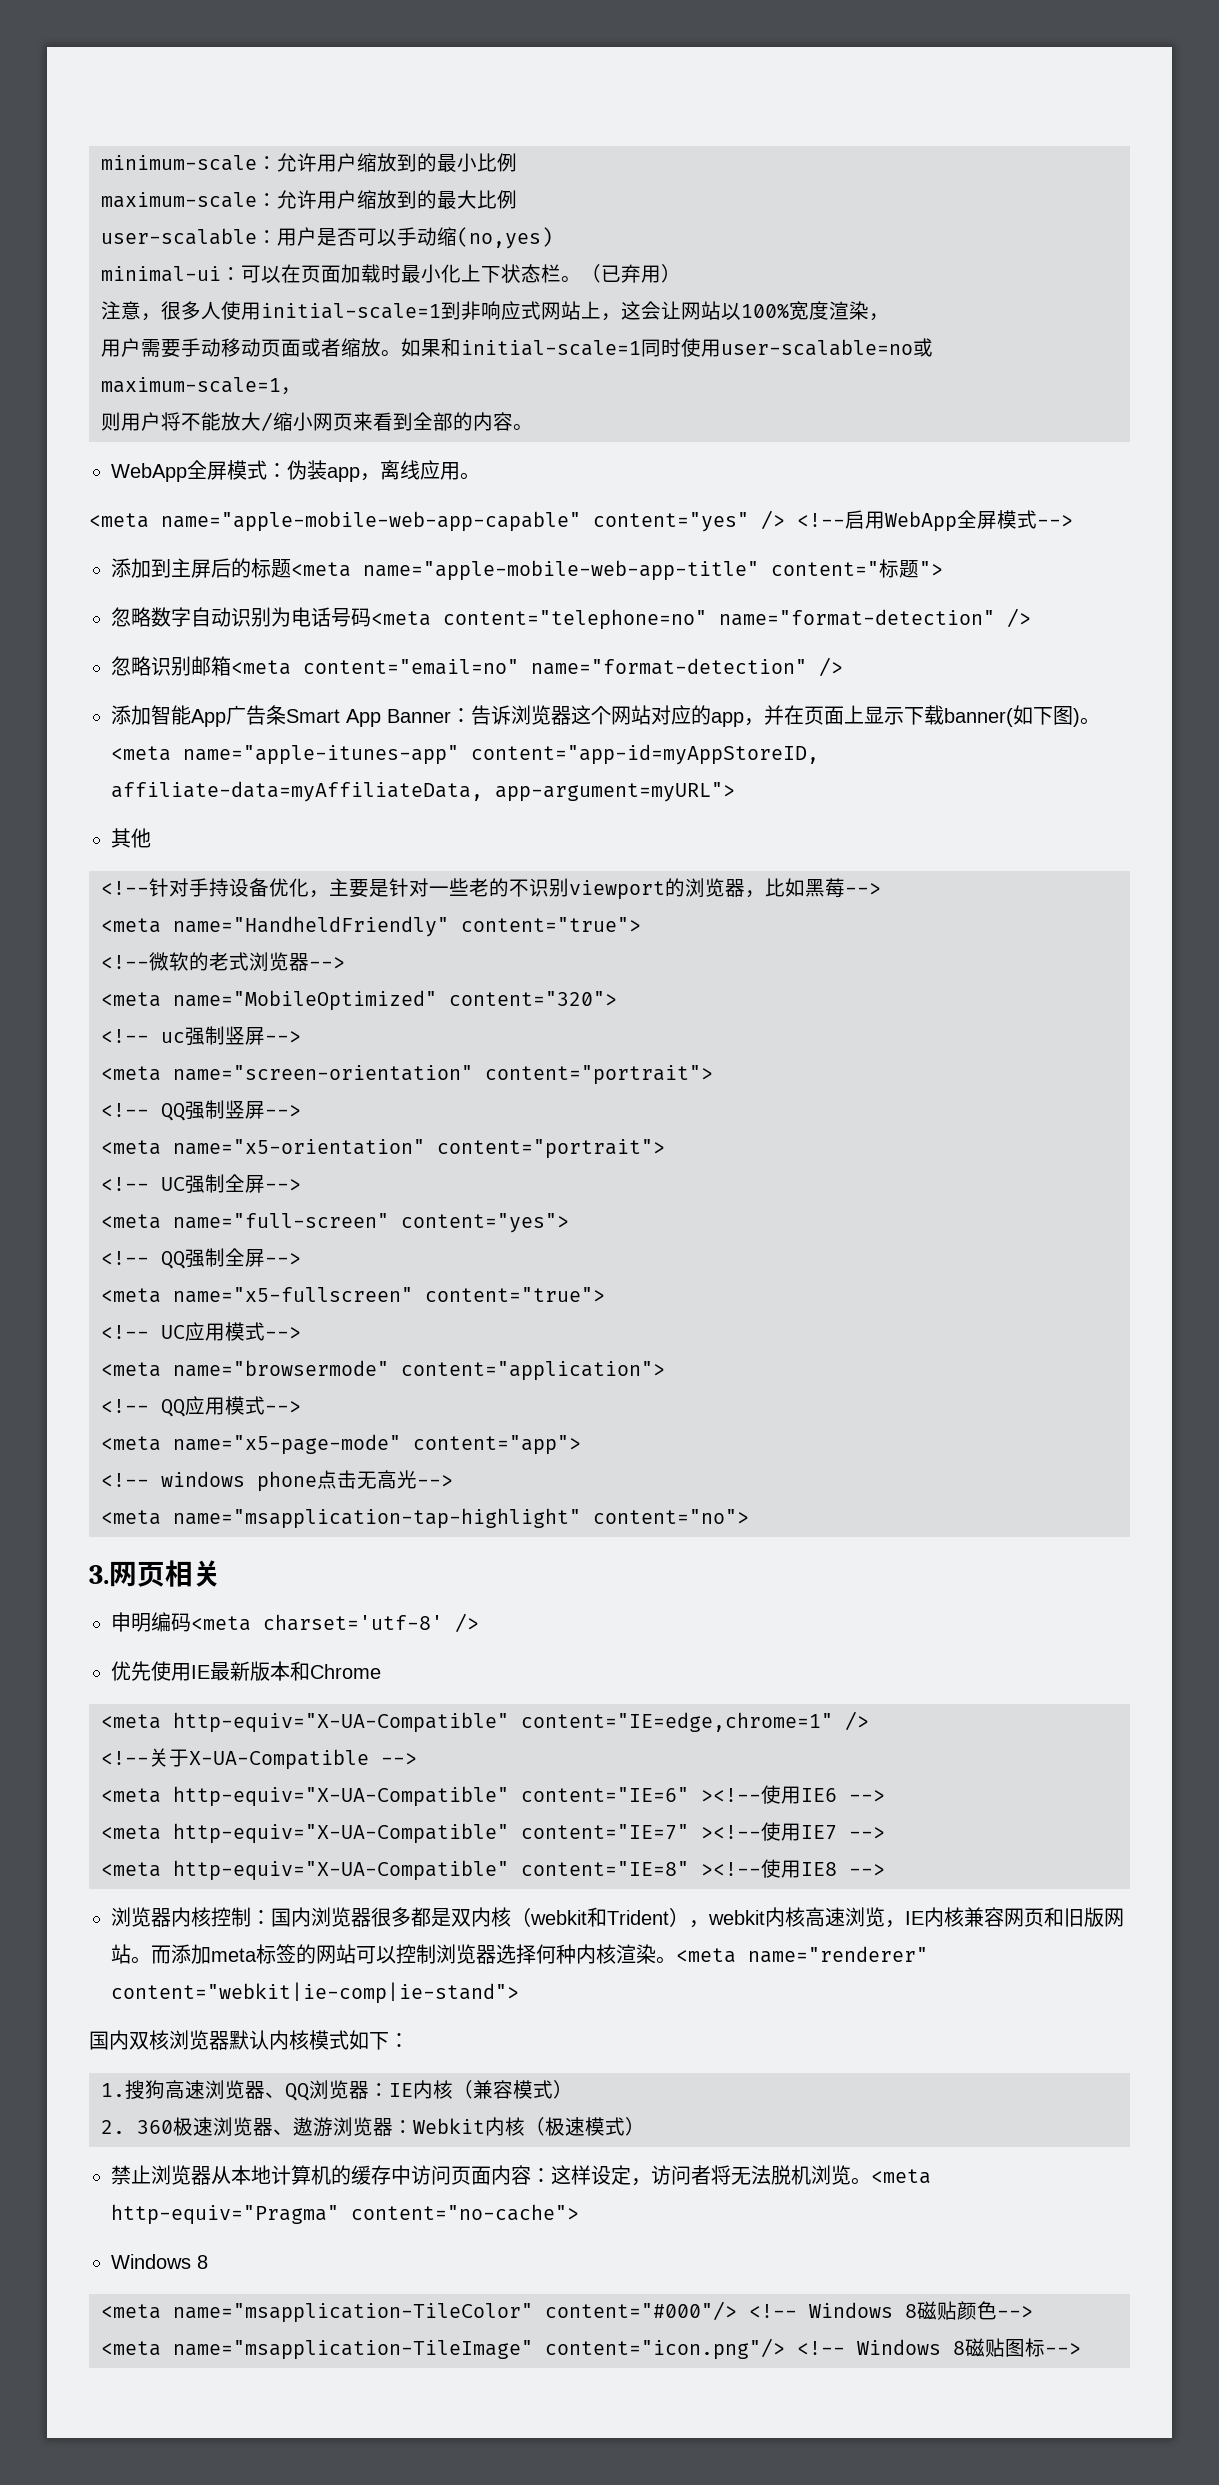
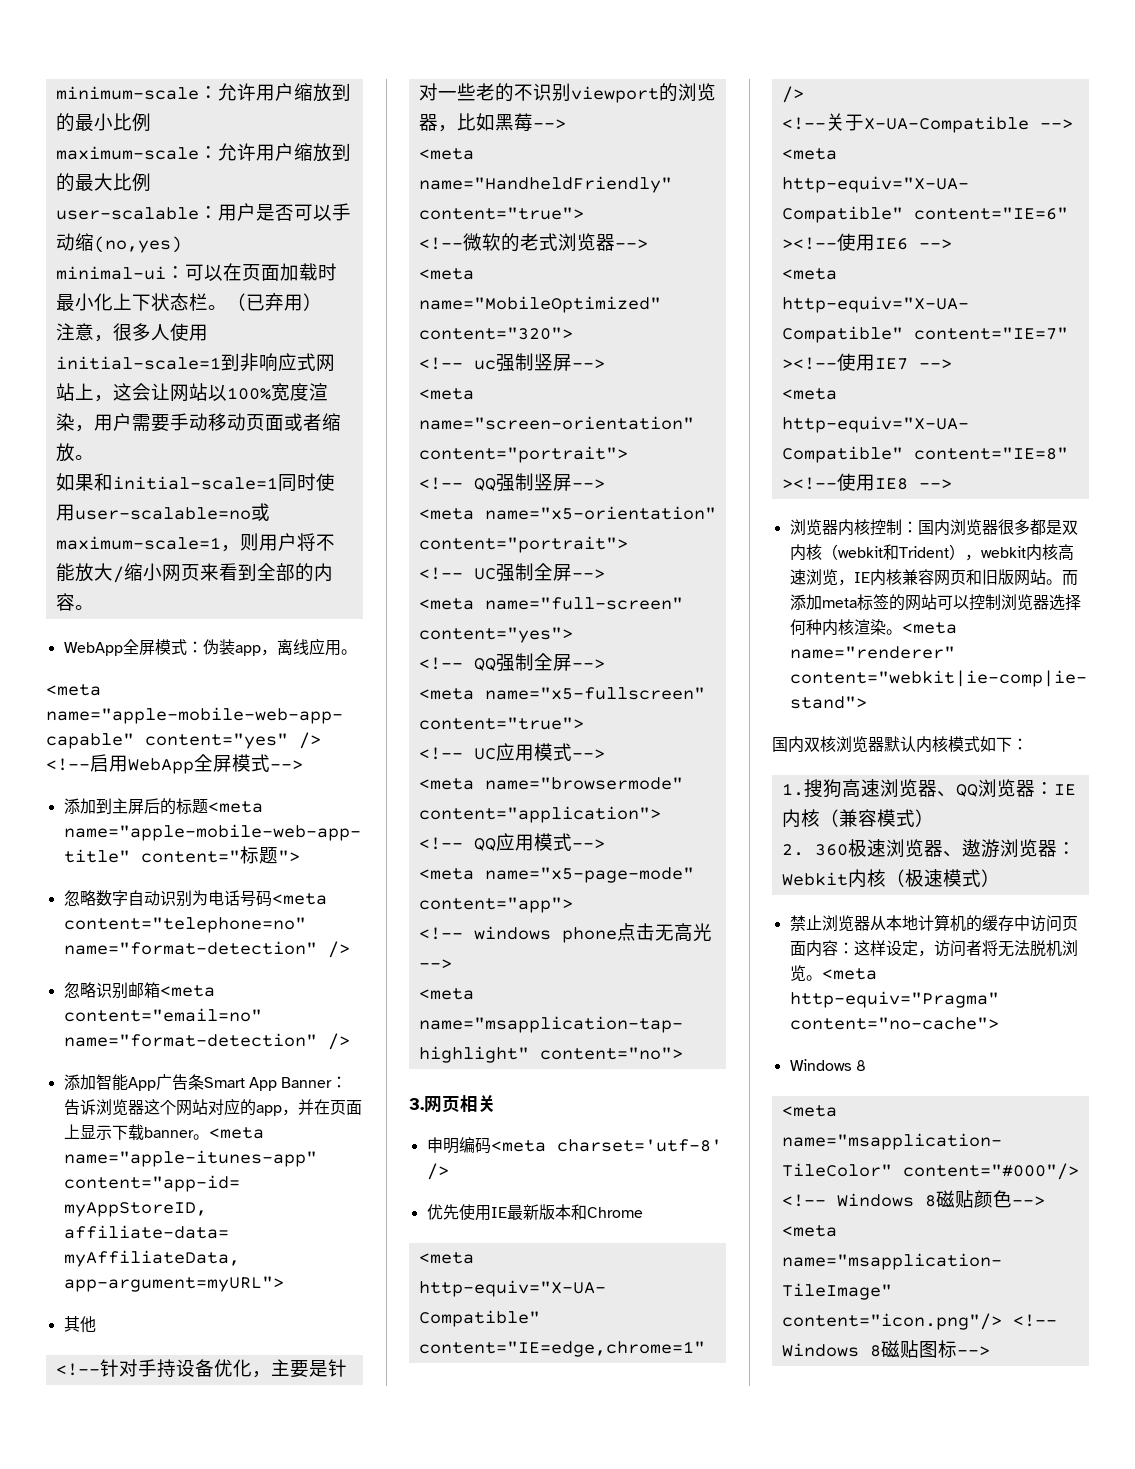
(889, 317) // -> (94, 428) none
(401, 353) none -> (94, 457) //
(301, 391) // -> (240, 548) none
[944,705,1080,727] banner(如下图) -> [143,1127,194,1138] banner

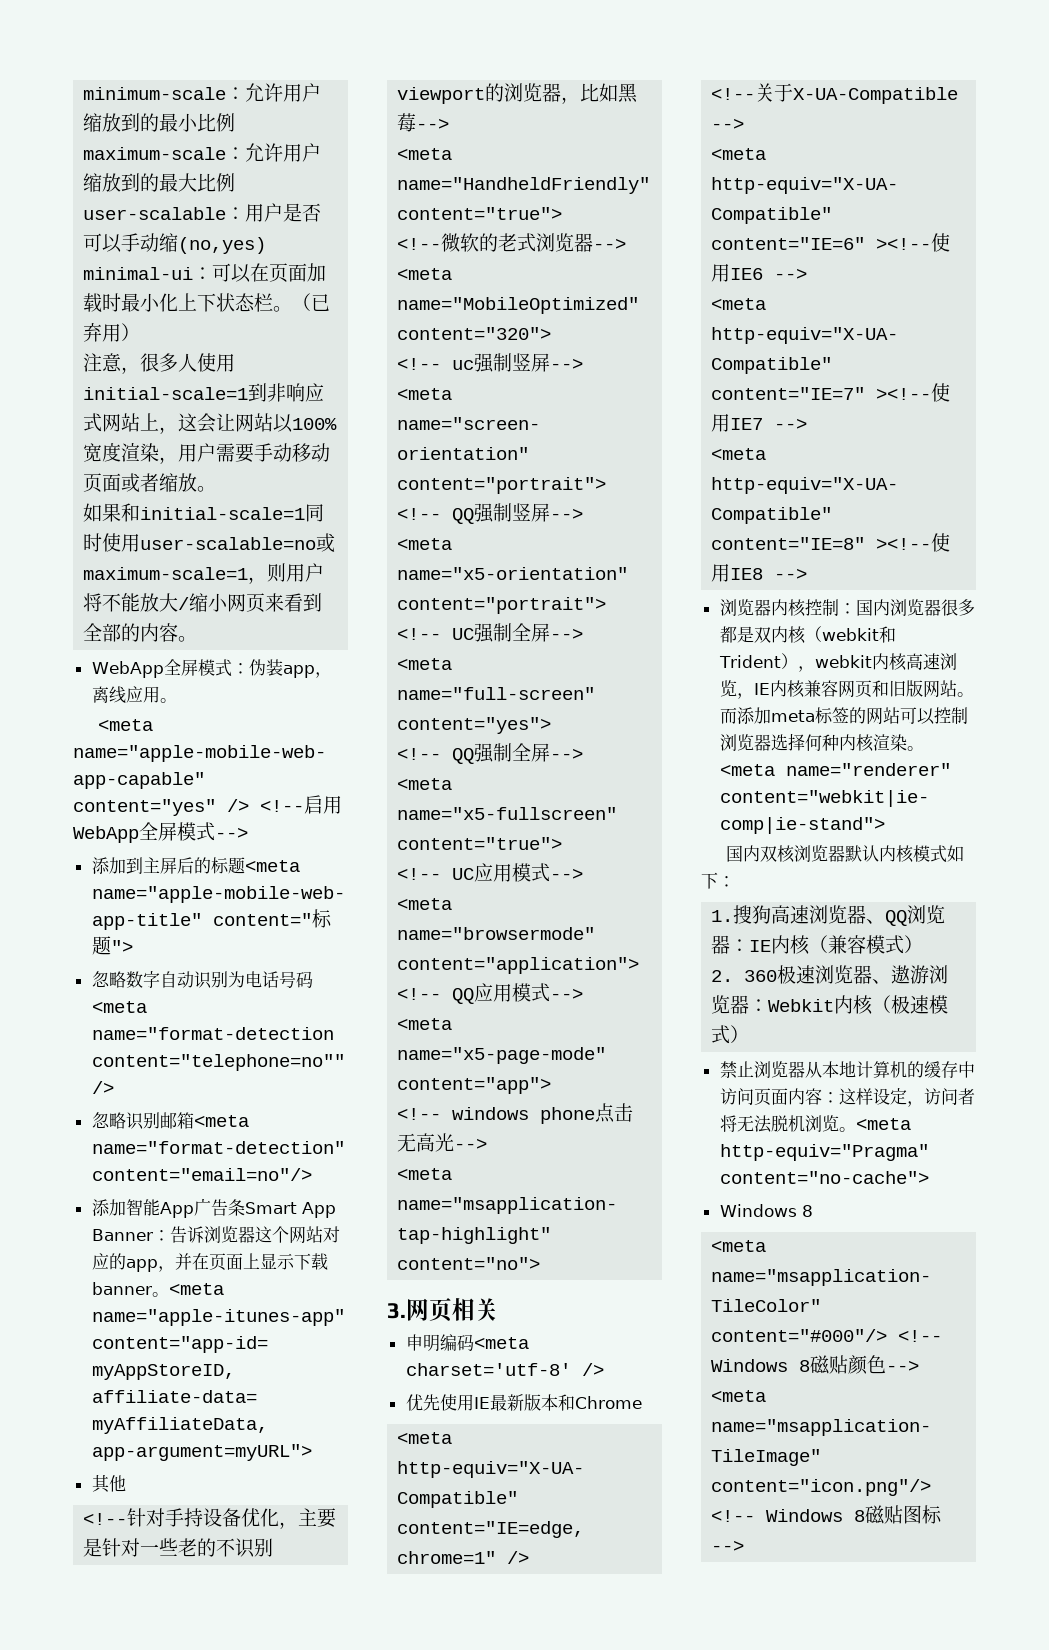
[63,917,306,933] [63,941,317,955] content="telephone=no" name="format-detection" -> [91,1027,334,1040] [91,1054,345,1071] name="format-detection content="telephone=no""
[63,1008,262,1022] [63,1033,350,1050] content="email=no" name="format-detection" /> -> [91,1141,345,1154] [91,1168,312,1181] name="format-detection" content="email=no"/>

